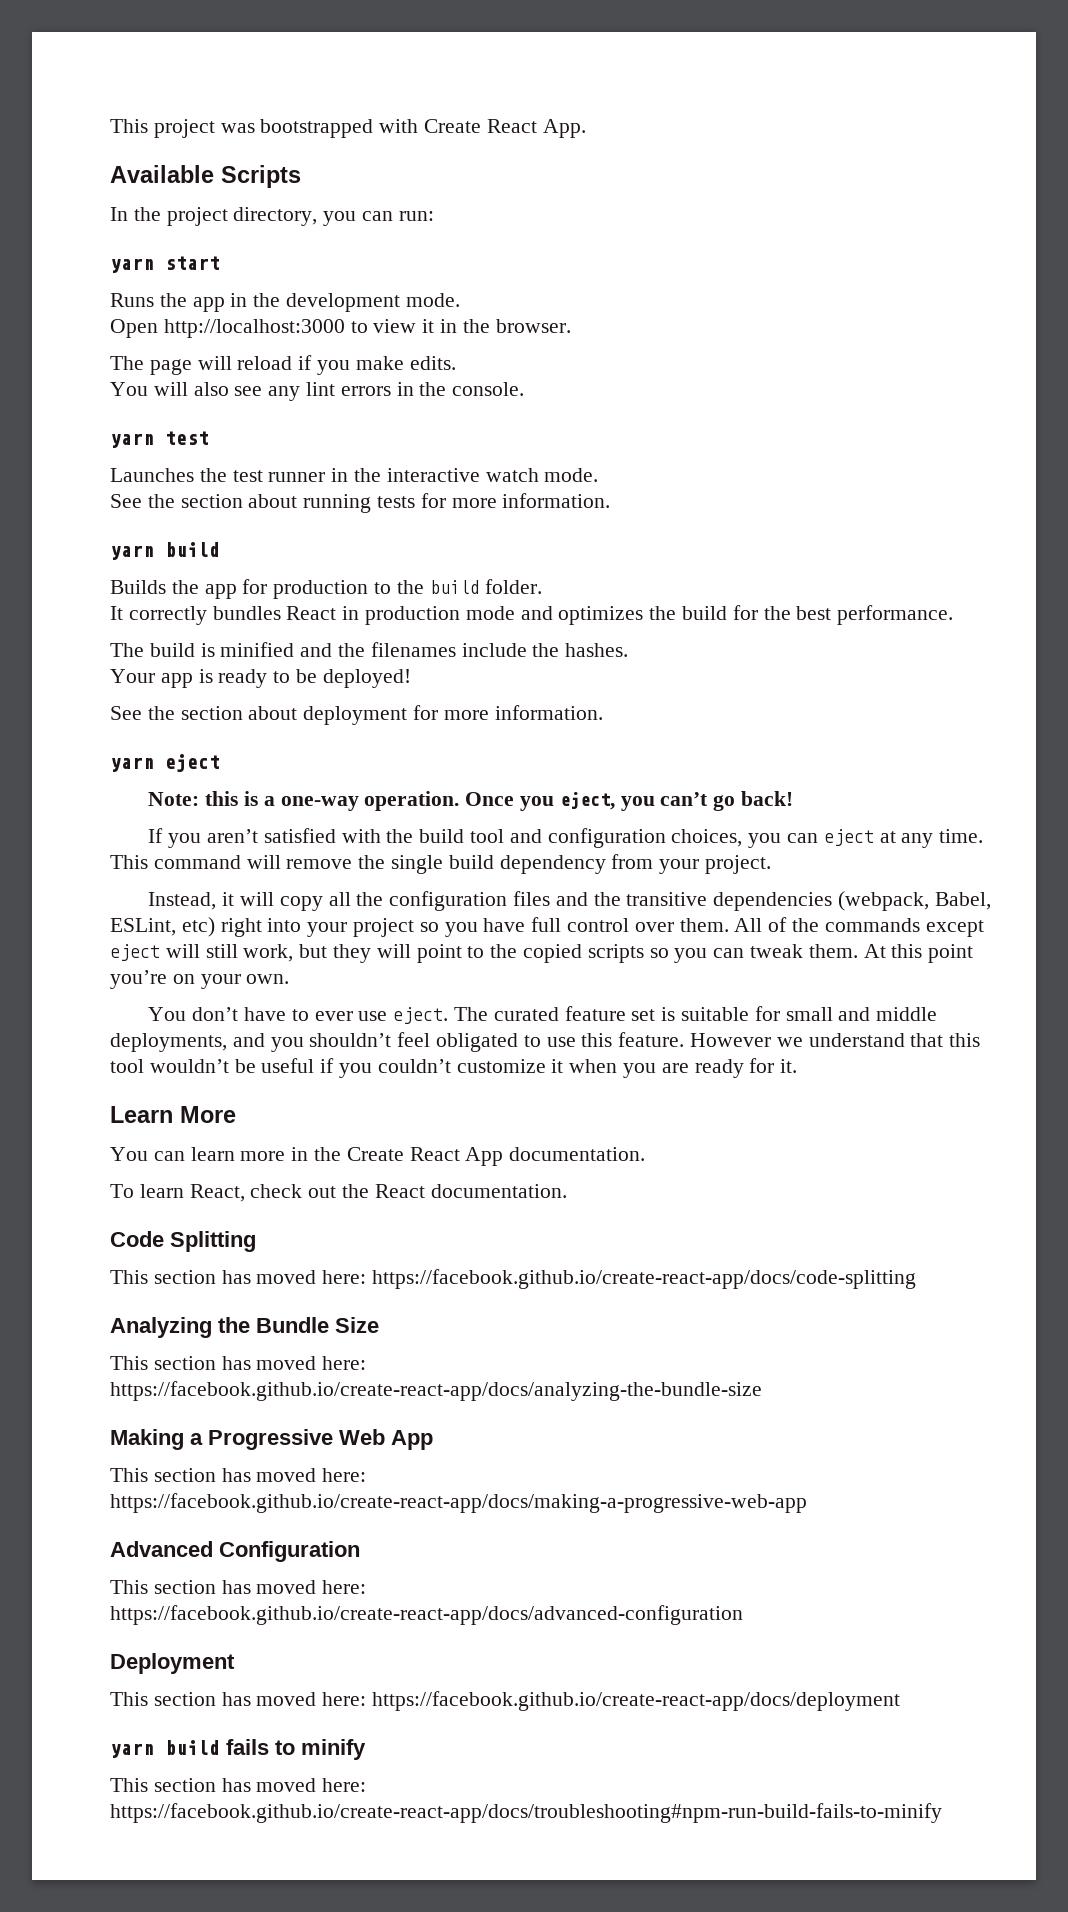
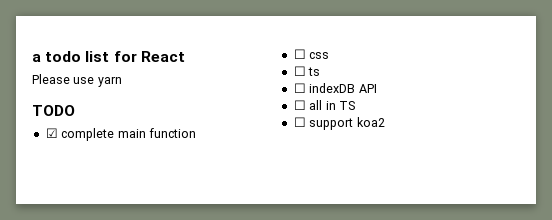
[110,119,586,138] [110,165,301,188] [110,207,434,226] [110,256,220,273] [110,293,460,312] [110,319,571,338] [110,355,456,375] [110,382,525,401] [110,431,209,448] [110,468,599,482] [110,493,611,513] [110,542,220,560] [110,579,543,599] [110,605,954,625] [110,642,629,657] [110,669,411,688] [110,705,603,725] [110,754,220,772] [148,791,793,811] [148,828,984,848] [110,854,772,874] [148,891,991,911] [110,917,984,937] [110,944,974,963] [110,970,290,989] [148,1006,938,1024] [110,1032,981,1052] [110,1058,798,1078] [110,1106,236,1123] [110,1147,646,1166] [110,1184,567,1202] [110,1231,256,1252] [110,1269,917,1289] [110,1317,379,1338] [110,1356,367,1370] [110,1381,762,1401] [110,1429,433,1450] [110,1468,367,1482] [110,1493,807,1513] [110,1541,360,1562] [110,1580,367,1594] [110,1605,743,1625] [110,1653,235,1674] [110,1691,901,1711] [110,1739,366,1760] [110,1778,367,1792] [110,1803,942,1823] This project was bootstrapped with Create React App. // Available Scripts // In the project directory, you can run: // yarn start // Runs the app in the development mode. // Open http://localhost:3000 to view it in the browser. // The page will reload if you make edits. // You will also see any lint errors in the console. // yarn test // Launches the test runner in the interactive watch mode. // See the section about running tests for more information. // yarn build // Builds the app for production to the build folder. // It correctly bundles React in production mode and optimizes the build for the best performance. // The build is minified and the filenames include the hashes. // Your app is ready to be deployed! // See the section about deployment for more information. // yarn eject // Note: this is a one-way operation. Once you eject, you can’t go back! // If you aren’t satisfied with the build tool and configuration choices, you can eject at any time. This command will remove the single build dependency from your project. // Instead, it will copy all the configuration files and the transitive dependencies (webpack, Babel, ESLint, etc) right into your project so you have full control over them. All of the commands except eject will still work, but they will point to the copied scripts so you can tweak them. At this point you’re on your own. // You don’t have to ever use eject. The curated feature set is suitable for small and middle deployments, and you shouldn’t feel obligated to use this feature. However we understand that this tool wouldn’t be useful if you couldn’t customize it when you are ready for it. // Learn More // You can learn more in the Create React App documentation. // To learn React, check out the React documentation. // Code Splitting // This section has moved here: https://facebook.github.io/create-react-app/docs/code-splitting // Analyzing the Bundle Size // This section has moved here: https://facebook.github.io/create-react-app/docs/analyzing-the-bundle-size // Making a Progressive Web App // This section has moved here: https://facebook.github.io/create-react-app/docs/making-a-progressive-web-app // Advanced Configuration // This section has moved here: https://facebook.github.io/create-react-app/docs/advanced-configuration // Deployment // This section has moved here: https://facebook.github.io/create-react-app/docs/deployment // yarn build fails to minify // This section has moved here: https://facebook.github.io/create-react-app/docs/troubleshooting#npm-run-build-fails-to-minify -> [32,51,185,62] [32,74,122,87] [32,105,75,116] [45,128,196,141] [293,49,330,59] [293,66,321,76] [293,83,377,93] [293,100,355,110] [293,117,385,130] a todo list for React // Please use yarn // TODO // ☑ complete main function // ☐ css // ☐ ts // ☐ indexDB API // ☐ all in TS // ☐ support koa2

